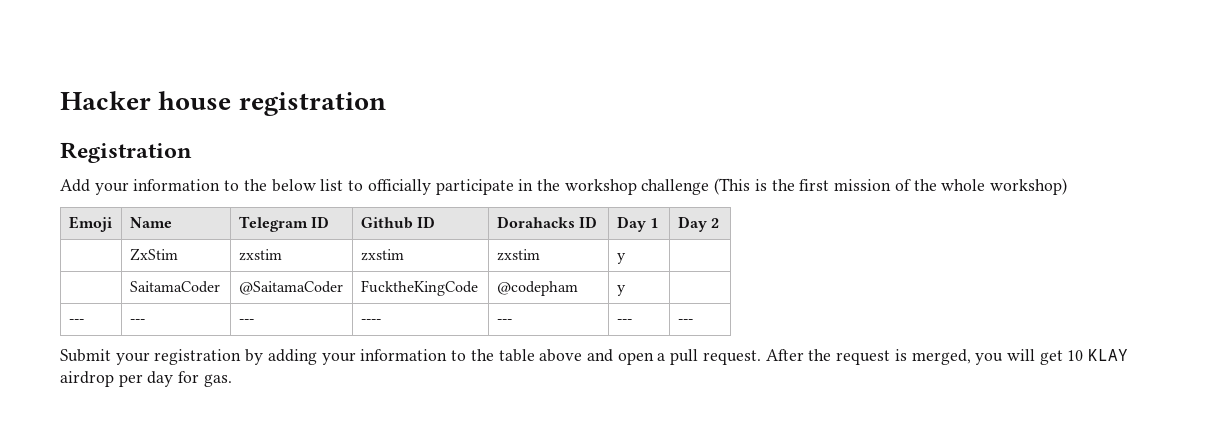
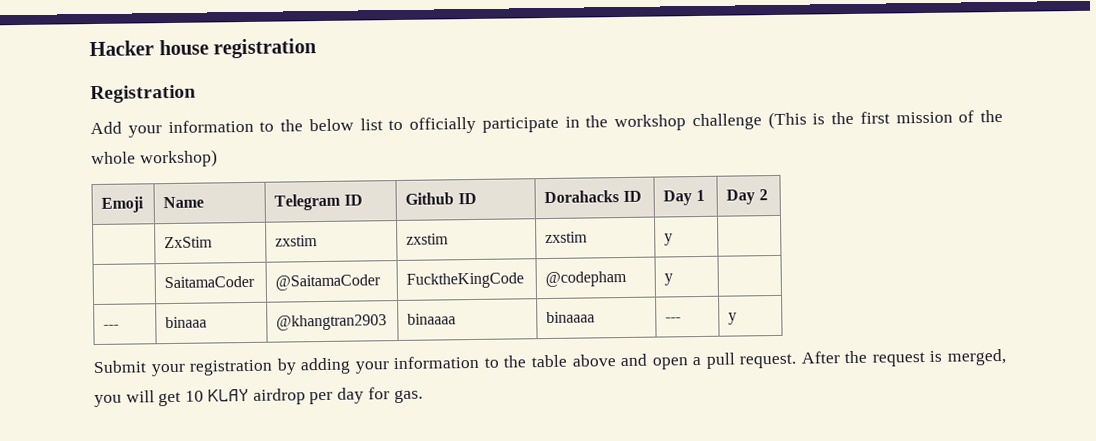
[129,319,145,324] [238,319,254,324] [360,319,381,324] [496,319,512,324] [616,319,632,324] [677,319,693,324] --- | --- | ---- | --- | --- | --- -> [165,316,208,329] [276,314,388,331] [407,313,457,325] [546,311,596,324] [665,317,682,322] [728,312,738,325] binaaa | @khangtran2903 | binaaaa | binaaaa | --- | y

